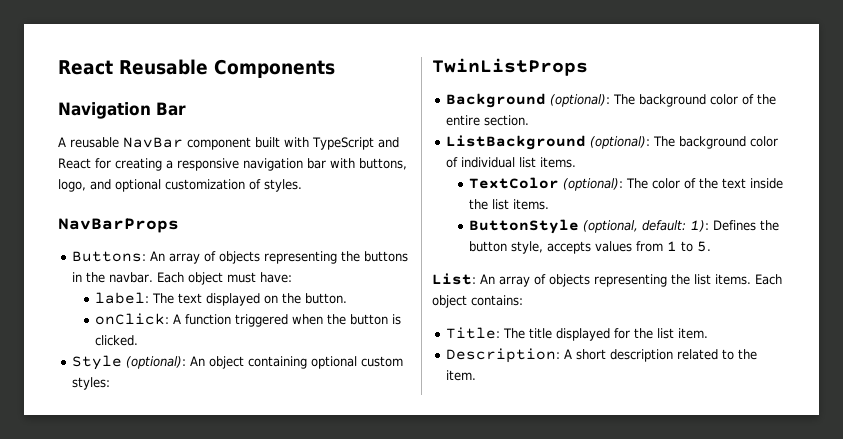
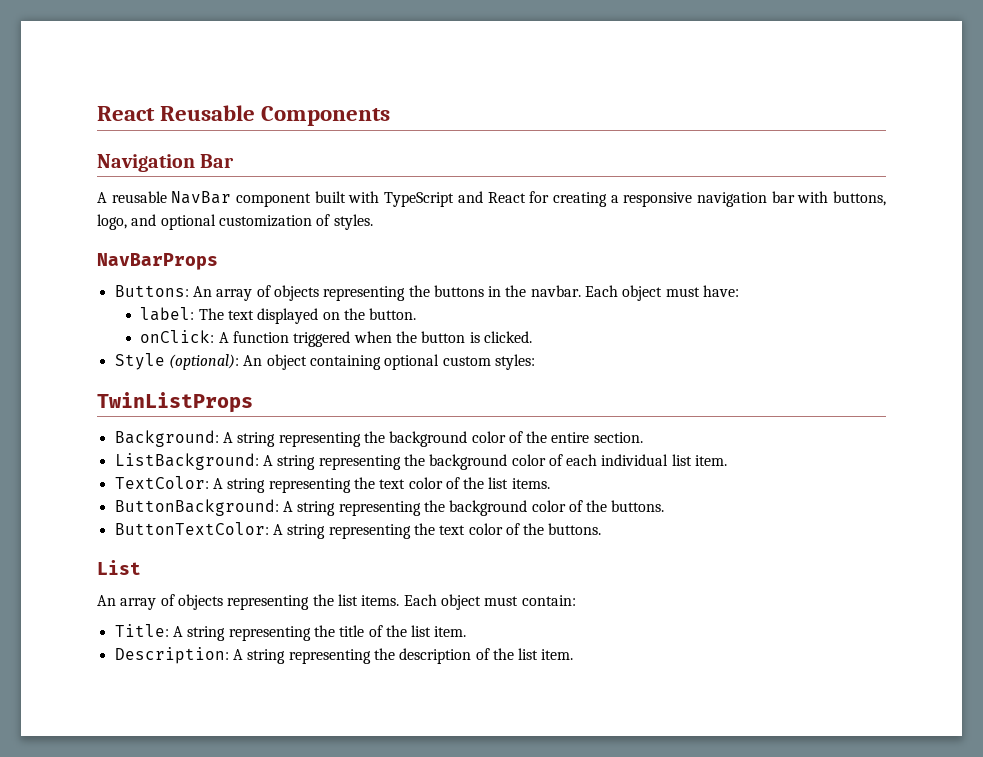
[446,93,636,108] Background (optional): The -> [114,430,385,447] Background: A string representing the
[446,135,779,150] [446,157,459,168] ListBackground (optional): The background color of -> [114,453,598,470] ListBackground: A string representing the background color of each
[540,157,577,168] [469,177,784,191] [469,199,550,210] [469,219,780,234] [469,241,712,254] [432,273,476,285] items. // TextColor (optional): The color of the text inside the list items. // ButtonStyle (optional, default: 1): Defines the button style, accepts values from 1 to 5. // List: -> [695,455,728,466] [114,476,550,493] [114,499,665,516] [114,522,602,539] [97,560,141,575] item. // TextColor: A string representing the text color of the list items. // ButtonBackground: A string representing the background color of the buttons. // ButtonTextColor: A string representing the text color of the buttons. // List //
[471,295,523,306] contains: -> [484,595,576,606] must contain:
[503,328,631,341] The title displayed for -> [172,625,383,641] A string representing the title of
[576,349,758,362] short description related to the -> [247,648,539,664] string representing the description of the list

